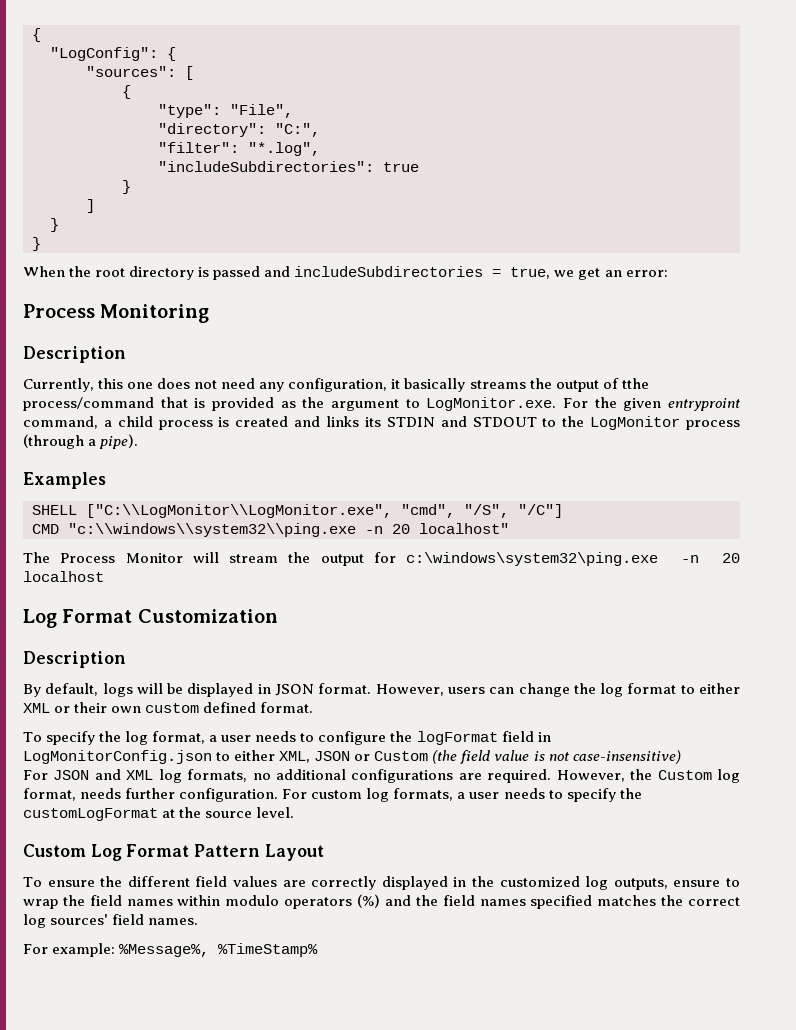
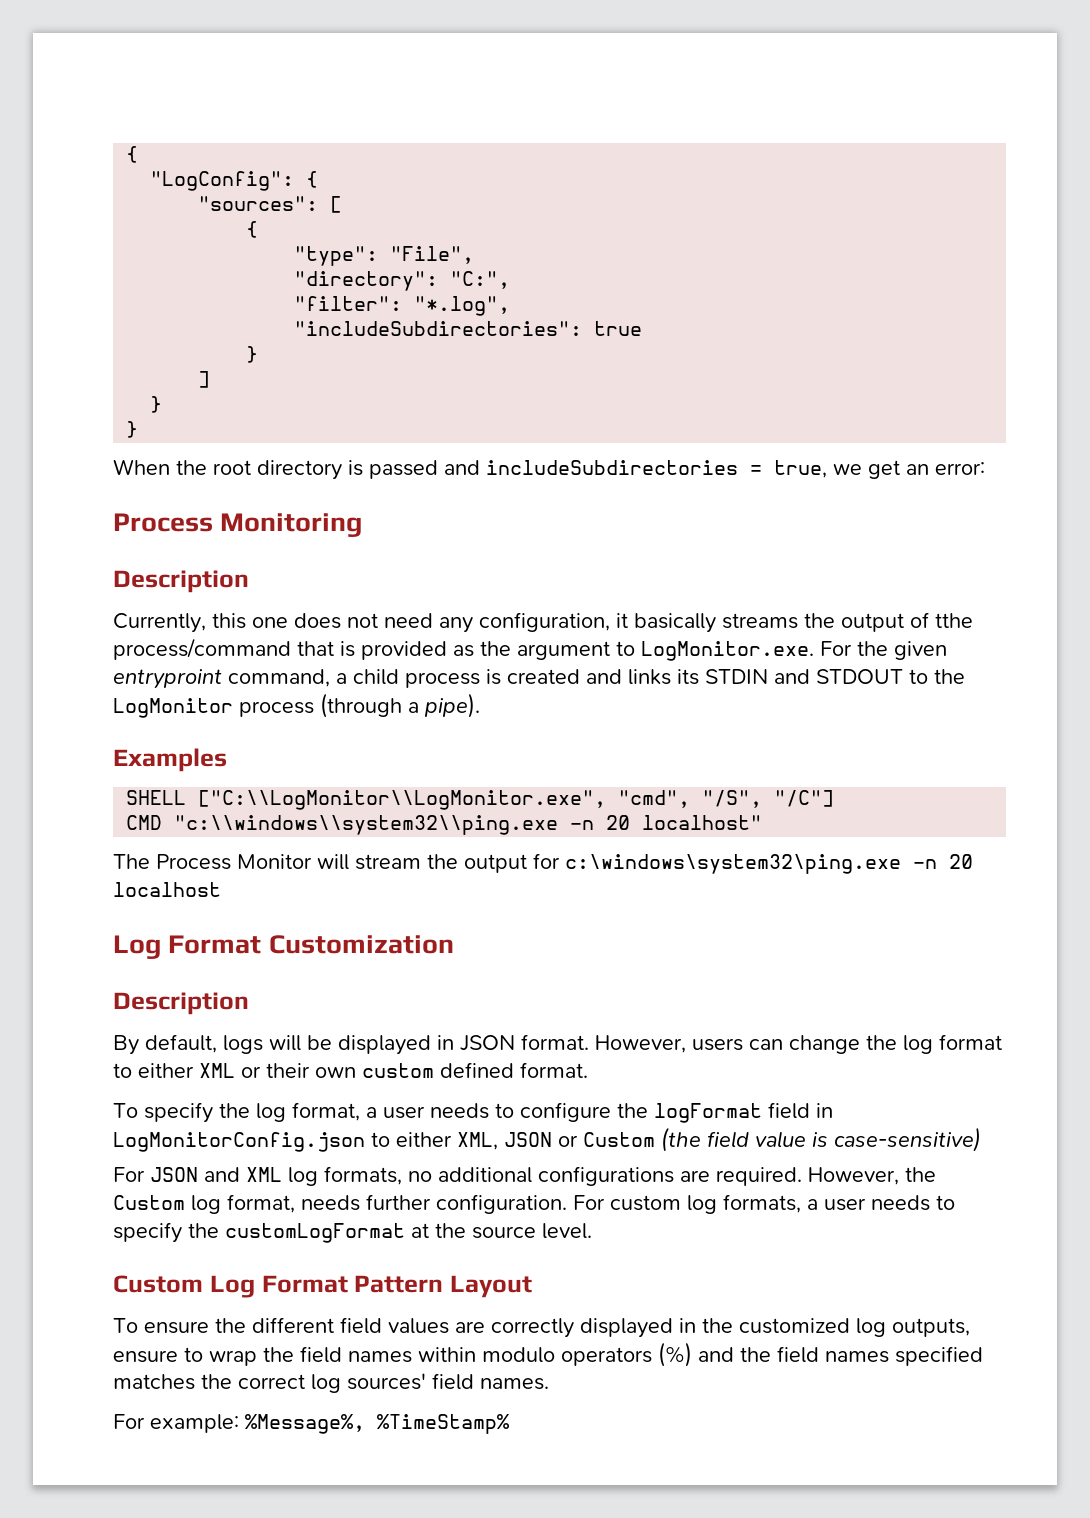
[548,750,681,764] not case-insensitive) -> [834,1127,981,1152] case-sensitive)

